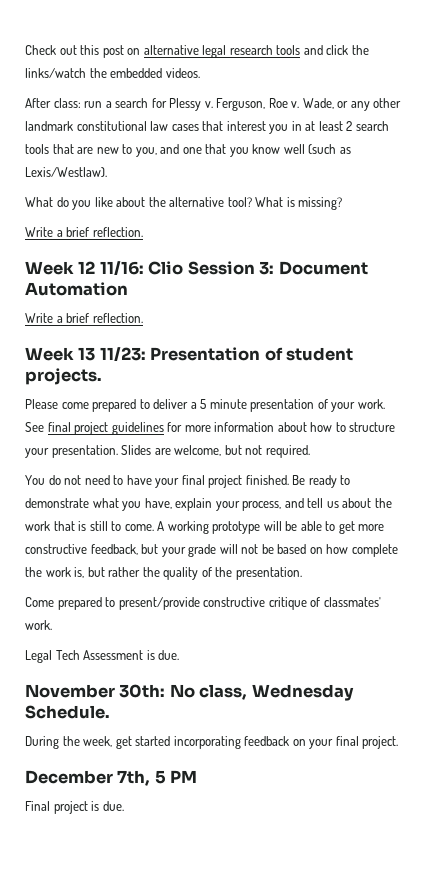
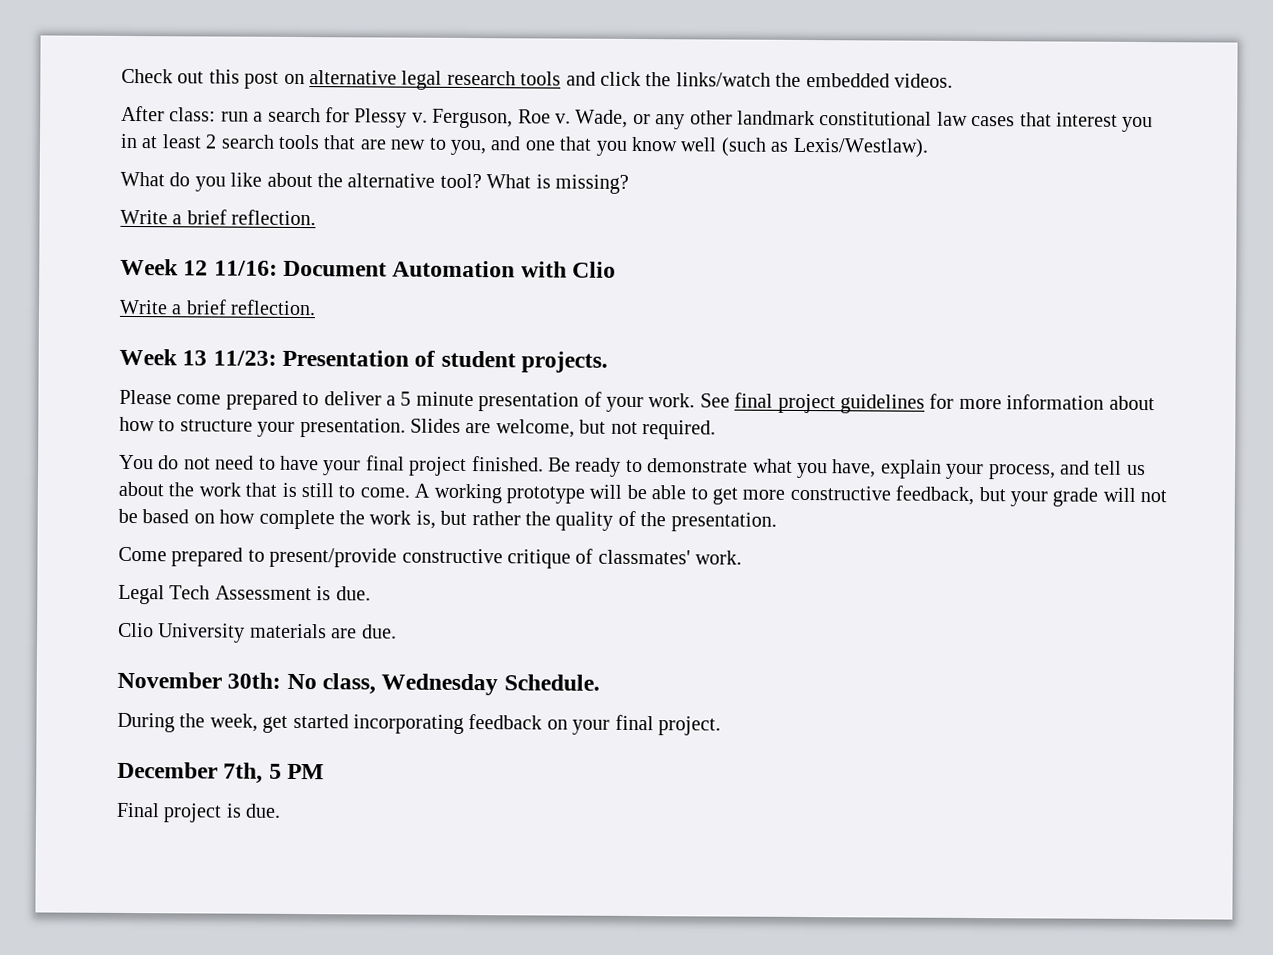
[148,261,275,275] Clio Session 3: -> (278, 268) none
(128, 289) none -> [520,261,617,278] with Clio
(180, 655) none -> [118,622,397,643] // Clio University materials are due.

